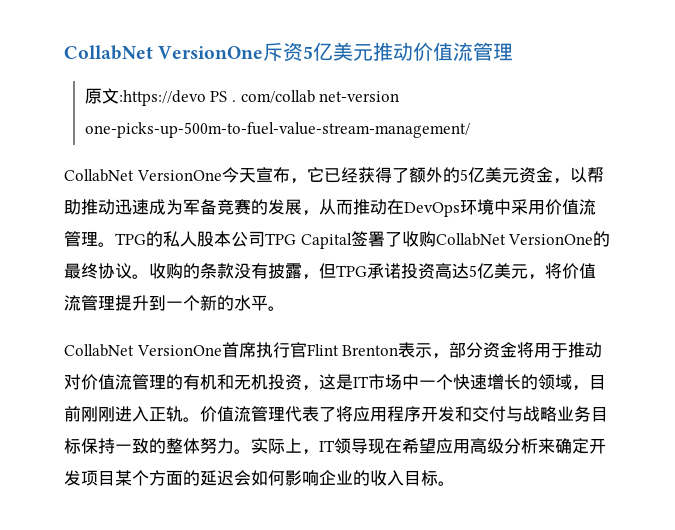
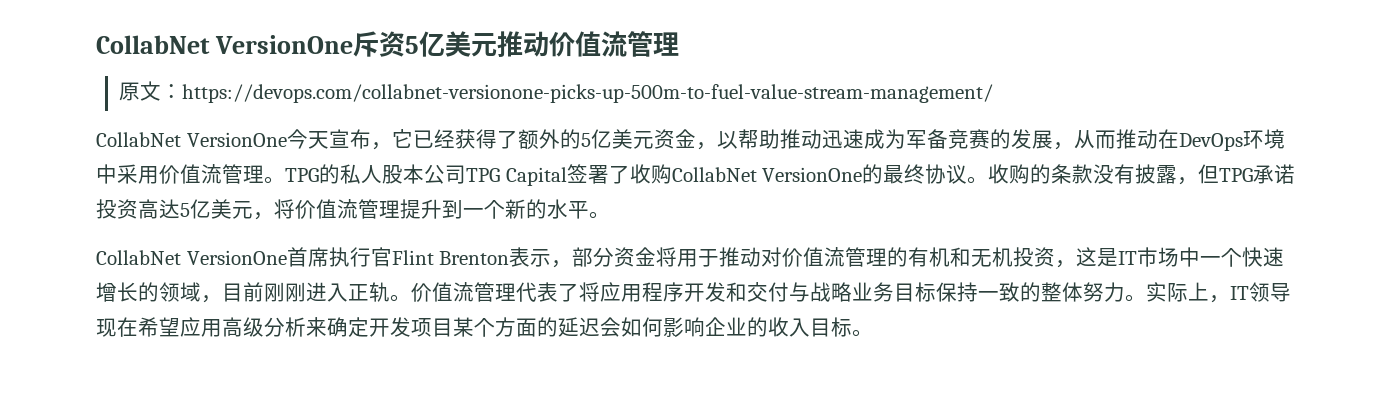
[118,90,400,106] [84,122,470,138] :https://devo PS . com/collab net-version one-picks-up-500m-to-fuel-value-stream-management/ -> [161,84,994,103] ：https://devops.com/collabnet-versionone-picks-up-500m-to-fuel-value-stream-management/

